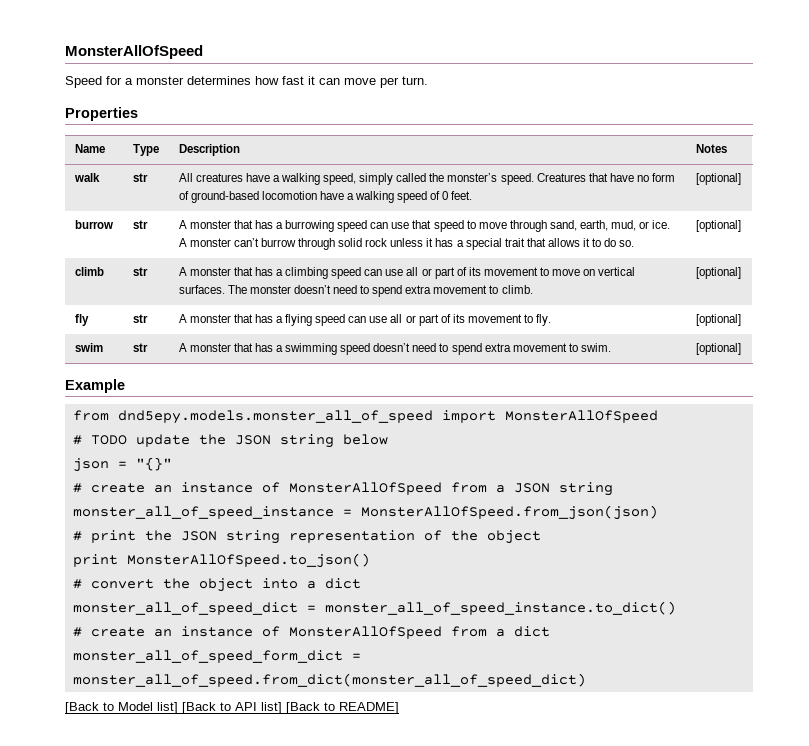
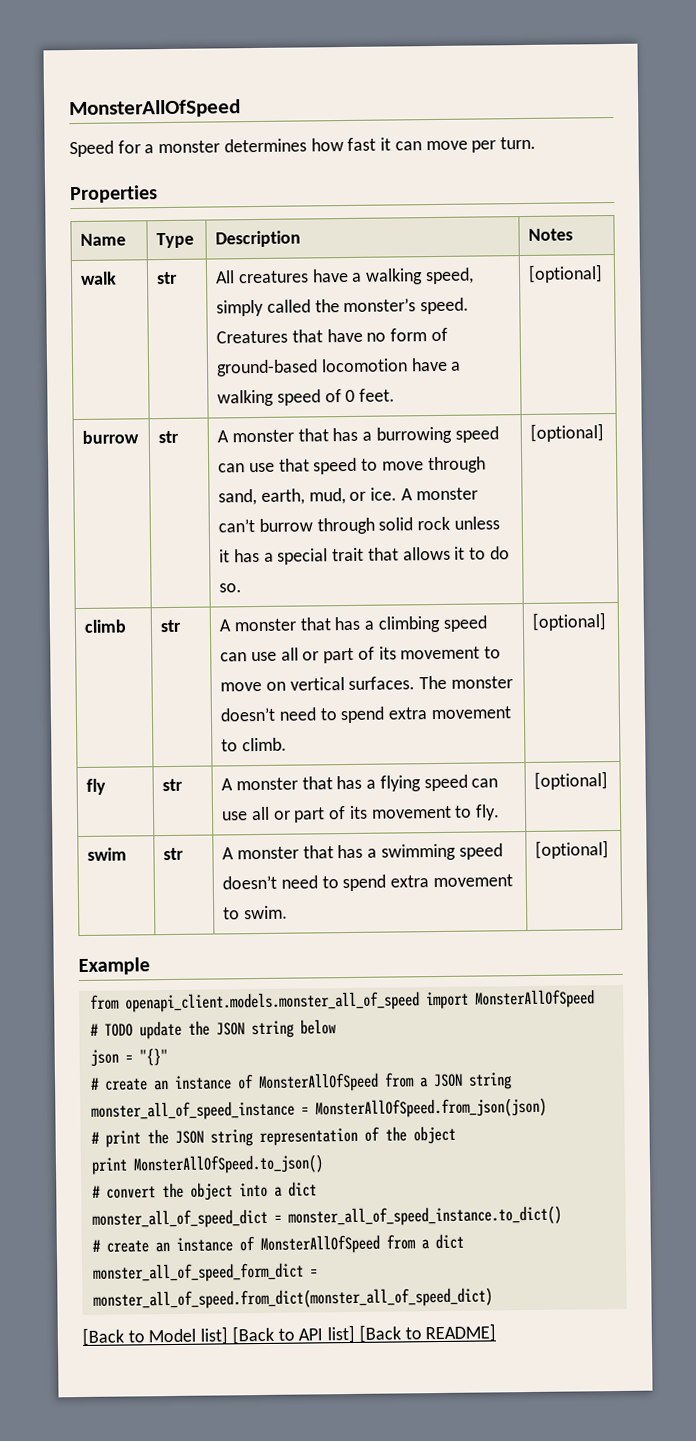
[117,410,433,424] dnd5epy.models.monster_all_of_speed -> [124,991,420,1013] openapi_client.models.monster_all_of_speed

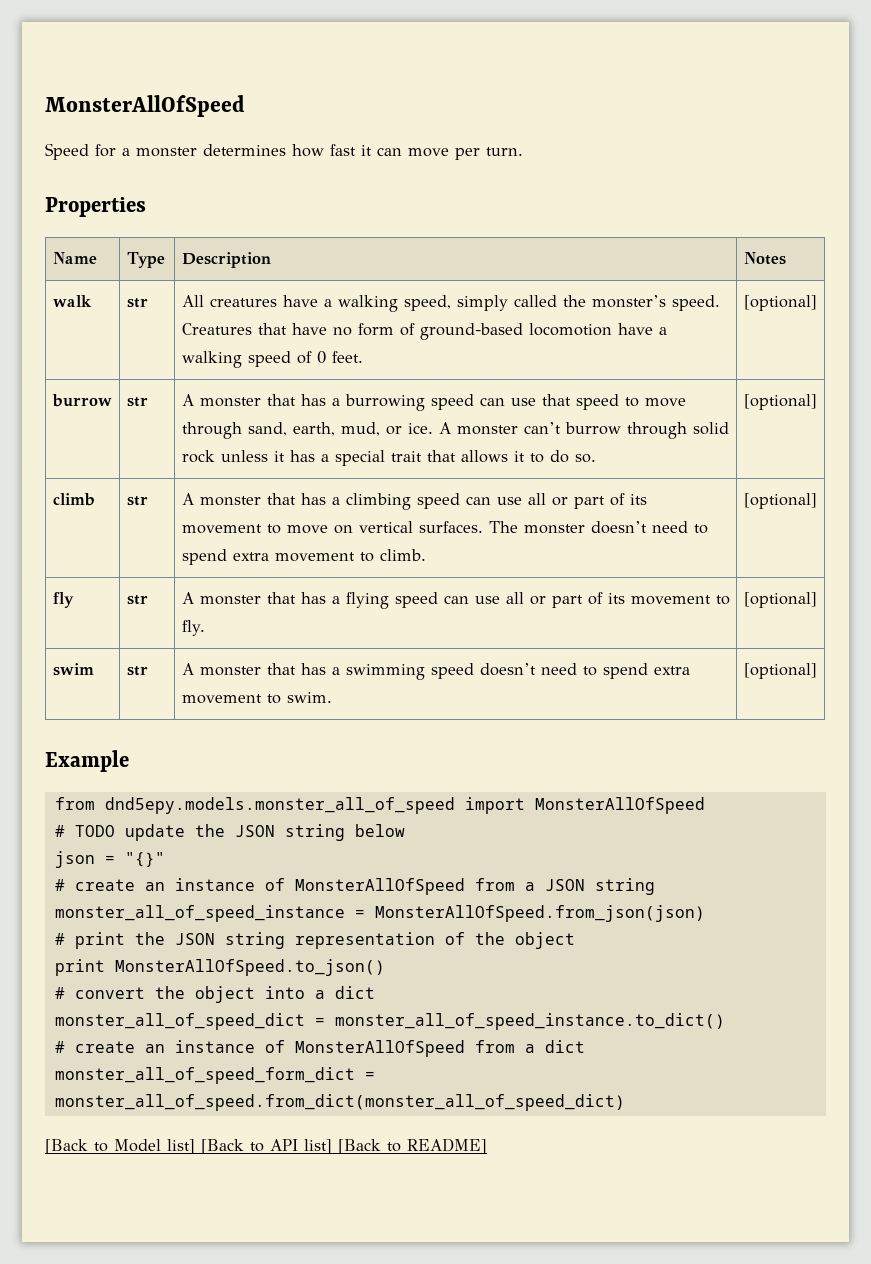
[124,991,420,1013] openapi_client.models.monster_all_of_speed -> [104,797,455,814] dnd5epy.models.monster_all_of_speed

